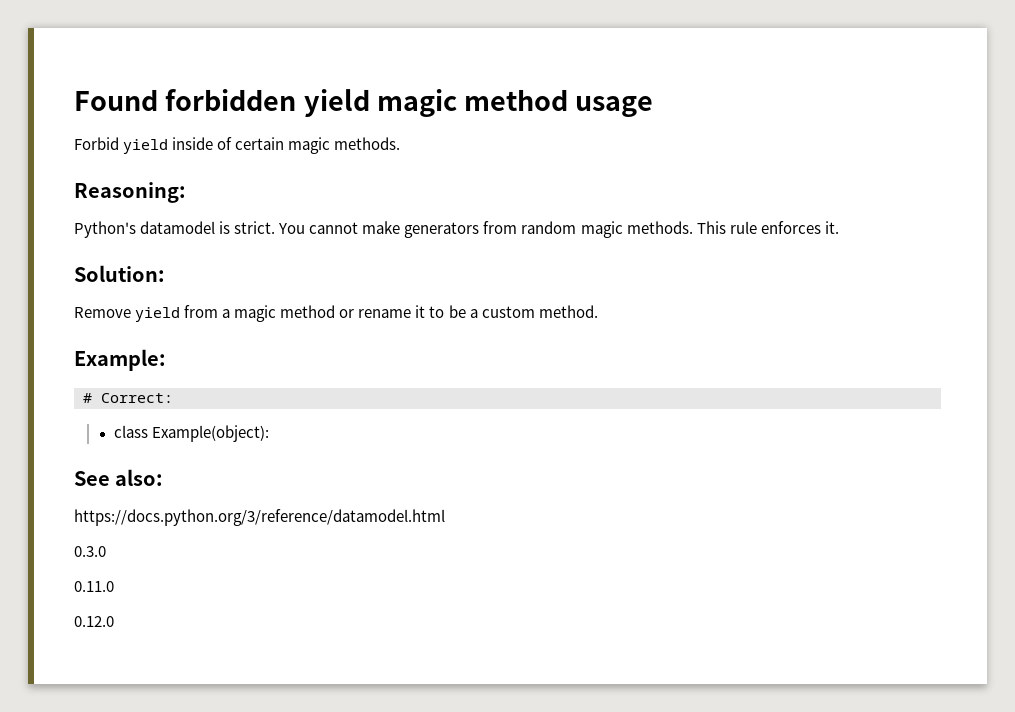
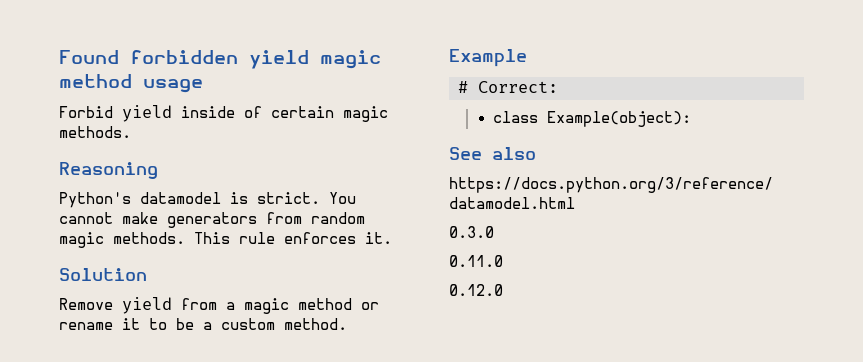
[74,182,186,203] Reasoning: -> [59,162,158,179] Reasoning
[74,265,165,282] Solution: -> [59,268,147,281] Solution
[74,349,166,371] Example: -> [449,49,527,67] Example
[115,469,164,486] also: -> [492,147,536,160] also

